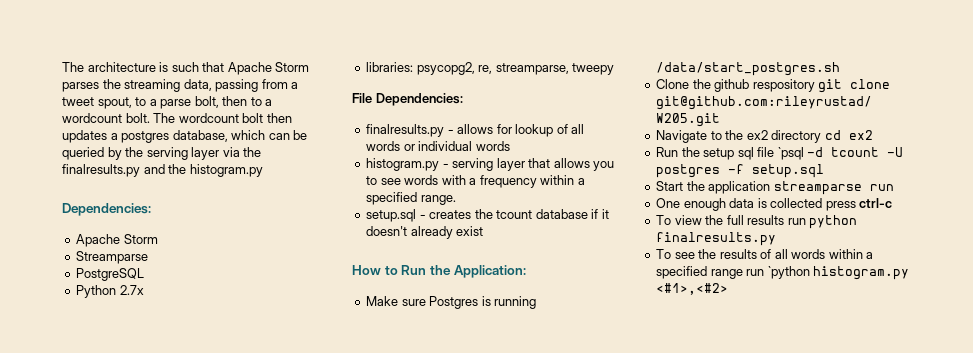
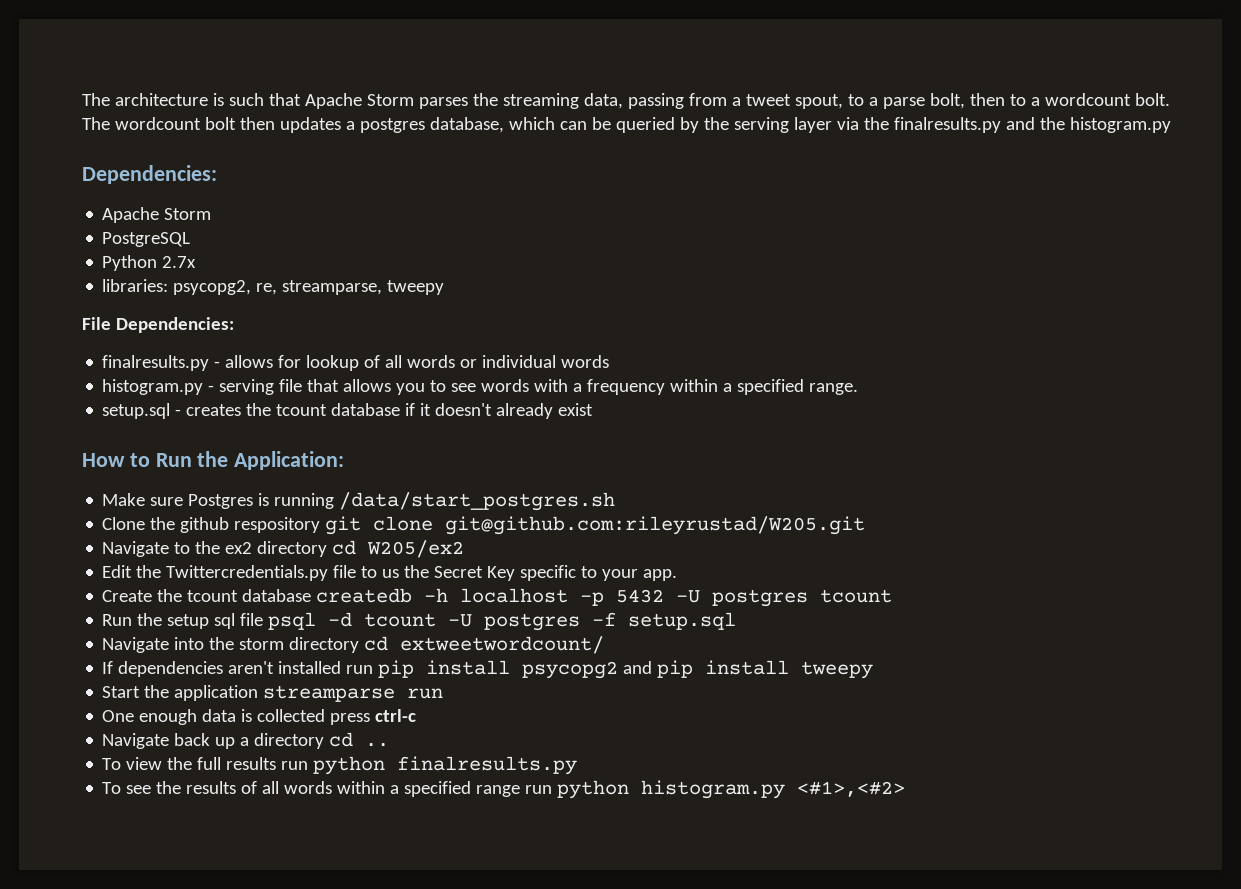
[76,251,149,264] // Streamparse -> (212, 214) none
[496,158,525,171] layer -> [279,379,303,392] file
[848,130,873,140] ex2 -> [367,540,465,558] [102,565,678,581] [102,588,893,607] W205/ex2 // Edit the Twittercredentials.py file to us the Secret Key specific to your app. // Create the tcount database createdb -h localhost -p 5432 -U postgres tcount
[777,147,804,160] `psql -> [268,612,317,630] psql
(825, 171) none -> [102,636,605,654] [102,660,874,679] // Navigate into the storm directory cd extweetwordcount/ // If dependencies aren't installed run pip install psycopg2 and pip install tweepy
(893, 203) none -> [102,732,390,749] // Navigate back up a directory cd ..
[767,266,810,279] `python -> [557,780,630,799] python

